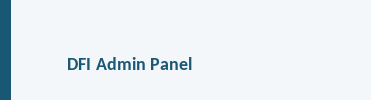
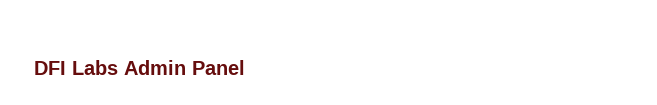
(91, 64) none -> [72,60,118,75] Labs

